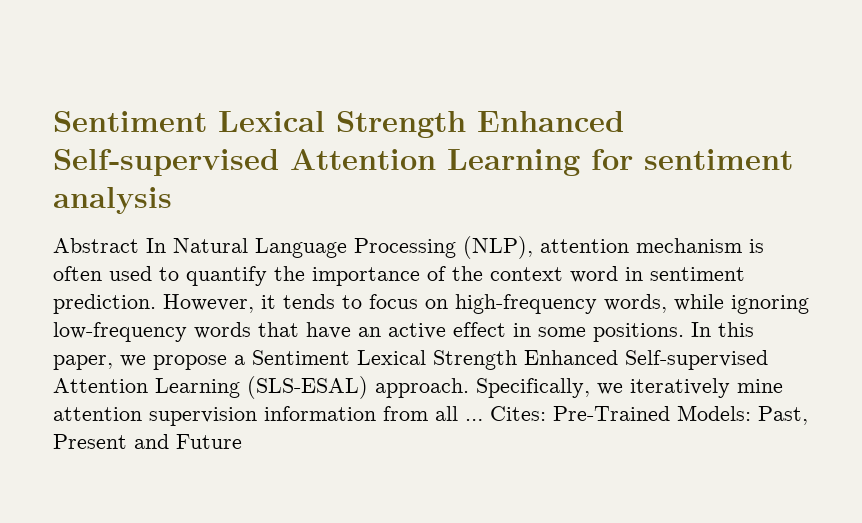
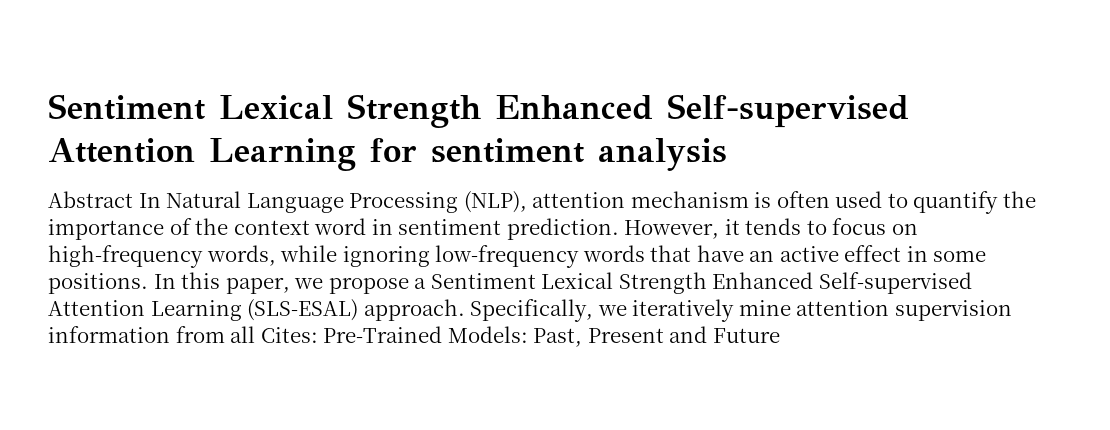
[465,419,483,421] … -> (256, 334) none

